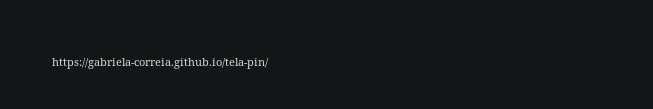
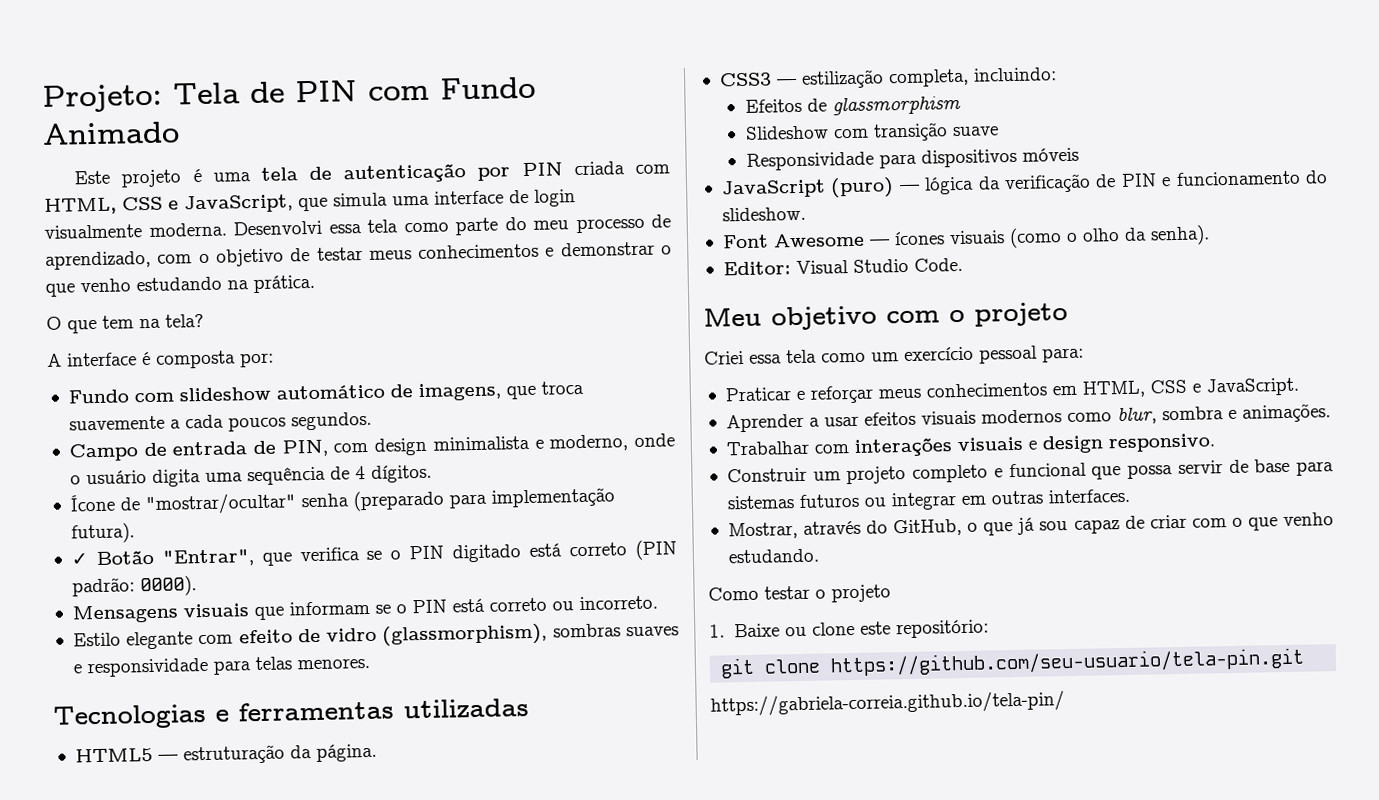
(52, 63) none -> [42,76,536,113] [42,121,180,145] [74,161,670,188] [44,189,576,215] [44,214,671,239] [45,241,672,270] [45,274,315,297] [46,313,204,334] [47,350,274,369] [67,380,584,404] [68,411,372,432] [68,433,675,462] [69,464,432,487] [69,487,615,516] [70,522,135,544] [70,539,677,567] [71,575,197,597] [71,595,658,624] [72,623,679,650] [72,656,370,678] [53,698,529,730] [74,743,377,765] [718,67,1057,89] [744,95,961,116] [744,122,999,142] [745,147,1079,171] [720,170,1328,199] [721,206,806,222] [721,224,1210,249] [722,257,963,276] [703,301,1068,331] [704,345,1084,365] [724,377,1300,404] [725,403,1331,433] [725,433,1216,457] [726,458,1334,485] [726,488,1130,511] [727,512,1334,540] [727,548,820,564] [708,584,891,603] [709,619,989,639] [720,647,1306,679] Projeto: Tela de PIN com Fundo Animado // Este projeto é uma tela de autenticação por PIN criada com HTML, CSS e JavaScript, que simula uma interface de login visualmente moderna. Desenvolvi essa tela como parte do meu processo de aprendizado, com o objetivo de testar meus conhecimentos e demonstrar o que venho estudando na prática. // O que tem na tela? // A interface é composta por: // Fundo com slideshow automático de imagens, que troca suavemente a cada poucos segundos. // Campo de entrada de PIN, com design minimalista e moderno, onde o usuário digita uma sequência de 4 dígitos. // Ícone de "mostrar/ocultar" senha (preparado para implementação futura). // ✓ Botão "Entrar", que verifica se o PIN digitado está correto (PIN padrão: 0000). // Mensagens visuais que informam se o PIN está correto ou incorreto. // Estilo elegante com efeito de vidro (glassmorphism), sombras suaves e responsividade para telas menores. // Tecnologias e ferramentas utilizadas // HTML5 — estruturação da página. // CSS3 — estilização completa, incluindo: // Efeitos de glassmorphism // Slideshow com transição suave // Responsividade para dispositivos móveis // JavaScript (puro) — lógica da verificação de PIN e funcionamento do slideshow. // Font Awesome — ícones visuais (como o olho da senha). // Editor: Visual Studio Code. // Meu objetivo com o projeto // Criei essa tela como um exercício pessoal para: // Praticar e reforçar meus conhecimentos em HTML, CSS e JavaScript. // Aprender a usar efeitos visuais modernos como blur, sombra e animações. // Trabalhar com interações visuais e design responsivo. // Construir um projeto completo e funcional que possa servir de base para sistemas futuros ou integrar em outras interfaces. // Mostrar, através do GitHub, o que já sou capaz de criar com o que venho estudando. // Como testar o projeto // 1. Baixe ou clone este repositório: // git clone https://github.com/seu-usuario/tela-pin.git //

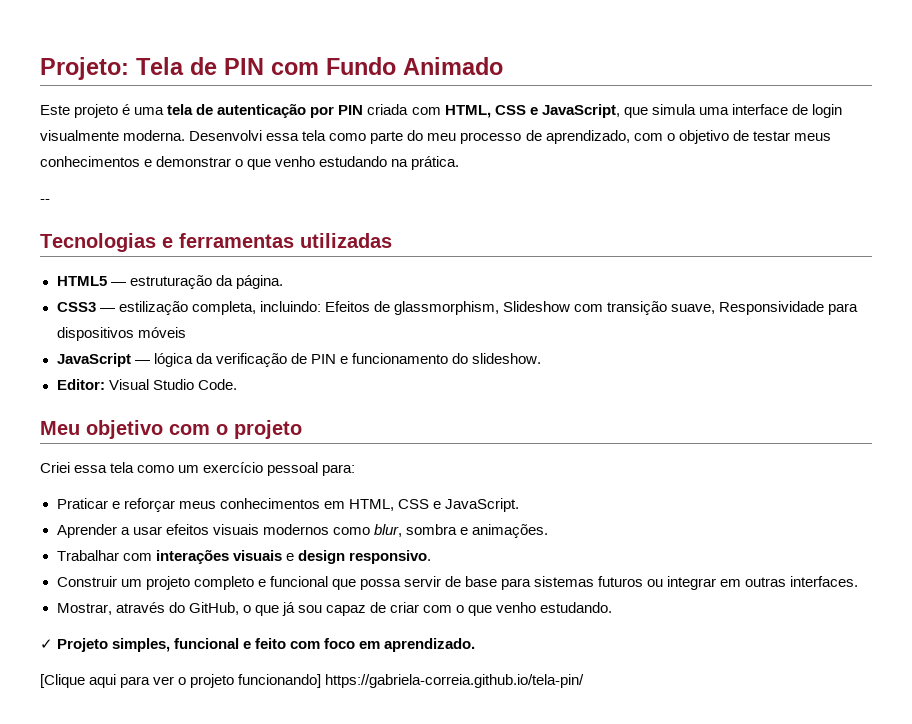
[46,313,204,334] [47,350,274,369] [67,380,584,404] [68,411,372,432] [68,433,675,462] [69,464,432,487] [69,487,615,516] [70,522,135,544] [70,539,677,567] [71,575,197,597] [71,595,658,624] [72,623,679,650] [72,656,370,678] O que tem na tela? // A interface é composta por: // Fundo com slideshow automático de imagens, que troca suavemente a cada poucos segundos. // Campo de entrada de PIN, com design minimalista e moderno, onde o usuário digita uma sequência de 4 dígitos. // Ícone de "mostrar/ocultar" senha (preparado para implementação futura). // ✓ Botão "Entrar", que verifica se o PIN digitado está correto (PIN padrão: 0000). // Mensagens visuais que informam se o PIN está correto ou incorreto. // Estilo elegante com efeito de vidro (glassmorphism), sombras suaves e responsividade para telas menores. -> [40,199,50,203] --
(1057, 74) // -> (321, 306) none
[831,95,961,116] glassmorphism // -> [393,301,499,315] glassmorphism,
[951,126,999,137] suave // -> [671,304,716,314] suave,
[830,177,895,199] (puro) -> (131, 360) none
[721,224,1210,249] // Font Awesome — ícones visuais (como o olho da senha). -> (541, 358) none
[708,584,891,603] [709,619,989,639] [720,647,1306,679] Como testar o projeto // 1. Baixe ou clone este repositório: // git clone https://github.com/seu-usuario/tela-pin.git // -> [40,638,476,652] [40,674,322,688] ✓ Projeto simples, funcional e feito com foco em aprendizado. // [Clique aqui para ver o projeto funcionando]

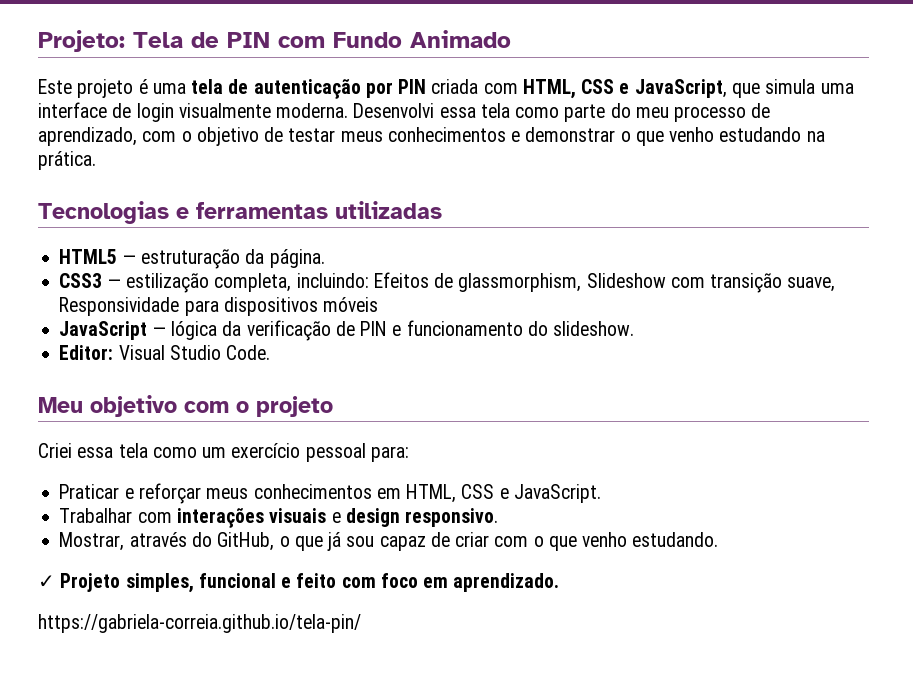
[40,199,50,203] // -- -> (96, 160) none
[56,524,548,538] // Aprender a usar efeitos visuais modernos como blur, sombra e animações. -> (601, 493) none
[56,576,859,590] // Construir um projeto completo e funcional que possa servir de base para sistemas futuros ou integrar em outras interfaces. -> (499, 517) none
[40,674,322,688] [Clique aqui para ver o projeto funcionando] -> (560, 582) none

